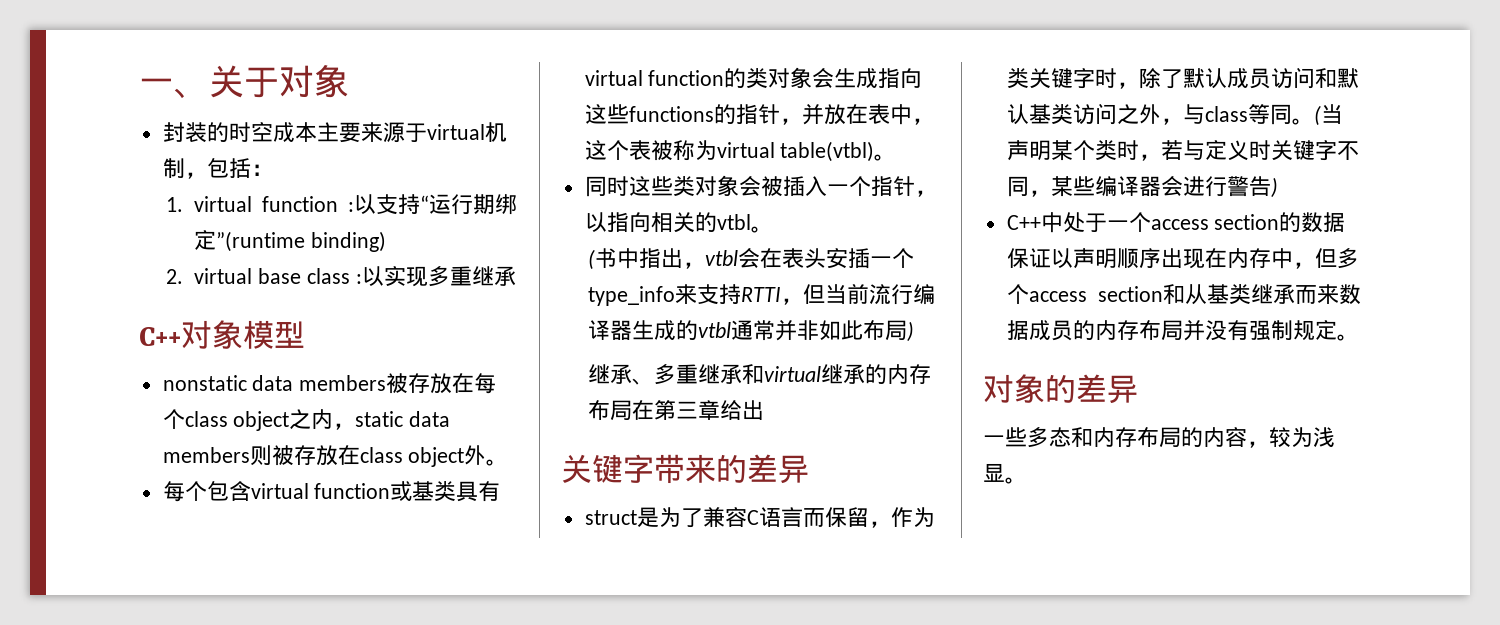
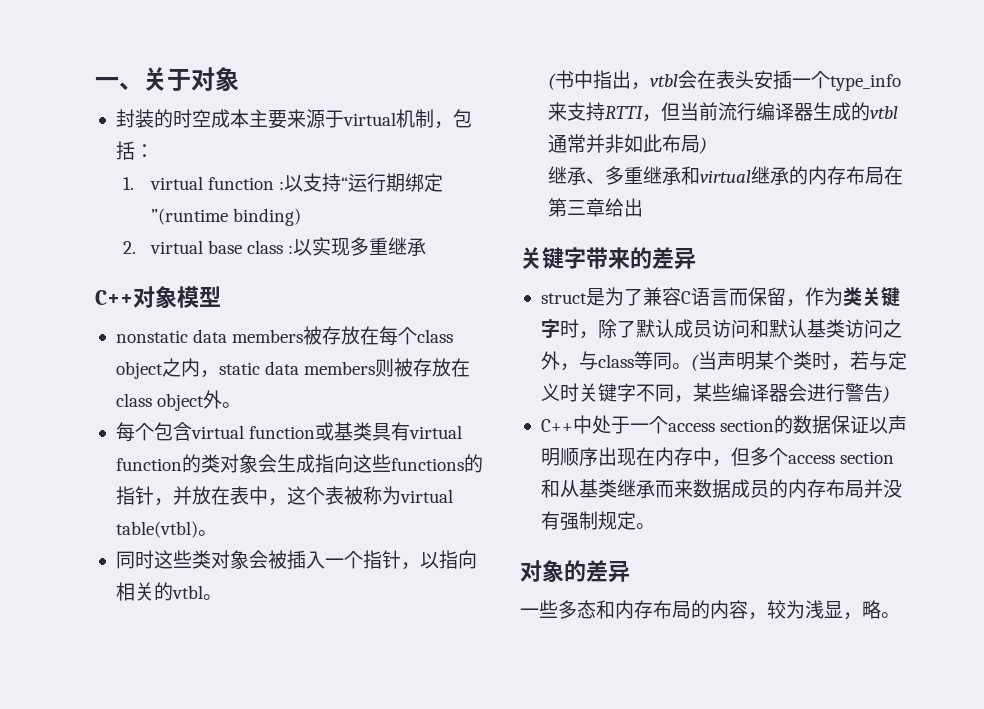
(1005, 472) none -> [843,600,881,620] ，略

